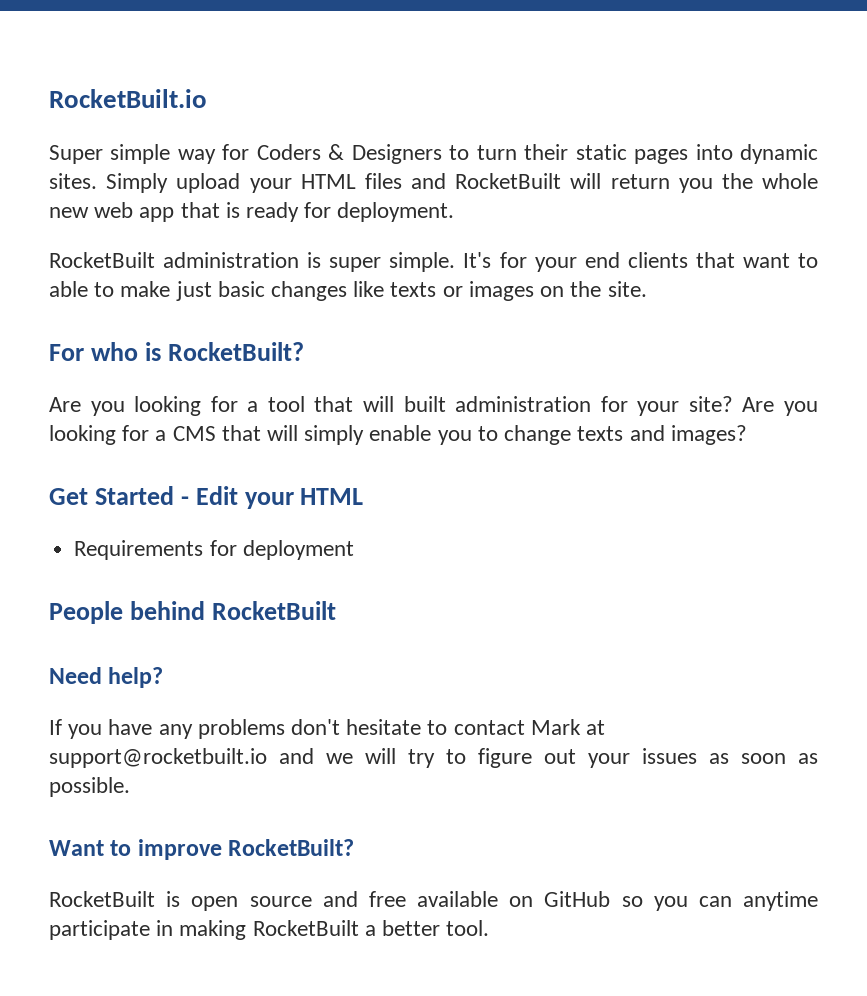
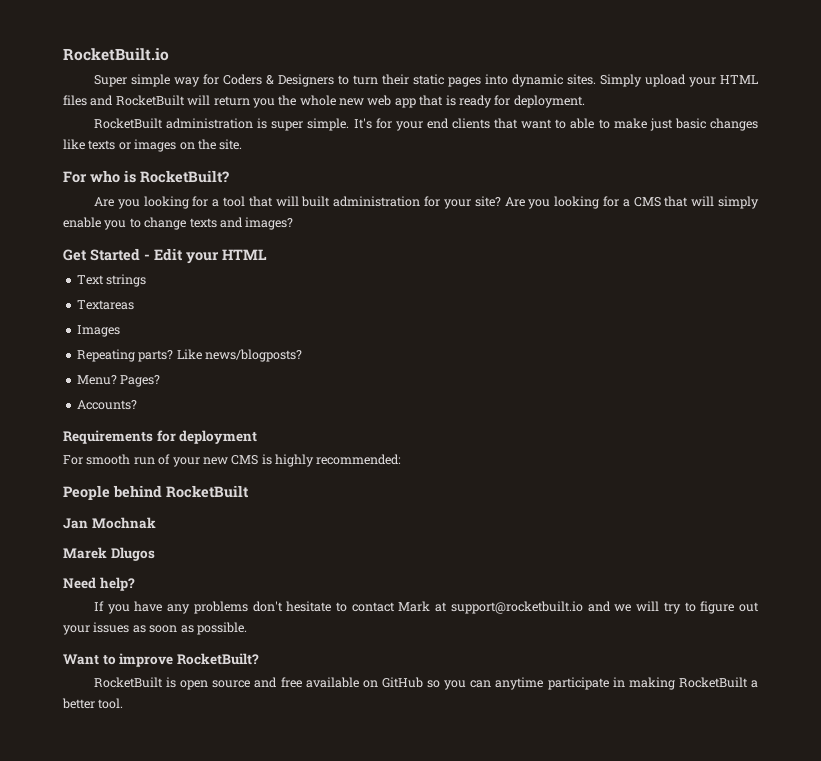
[74,540,354,560] Requirements for deployment -> [76,274,147,287] [76,300,134,310] [76,325,120,337] [76,349,302,362] [76,375,161,387] [76,400,137,410] [63,430,258,444] [63,454,402,467] Text strings // Textareas // Images // Repeating parts? Like news/blogposts? // Menu? Pages? // Accounts? // Requirements for deployment // For smooth run of your new CMS is highly recommended:
(336, 610) none -> [63,517,156,529] [63,547,155,561] // Jan Mochnak // Marek Dlugos

